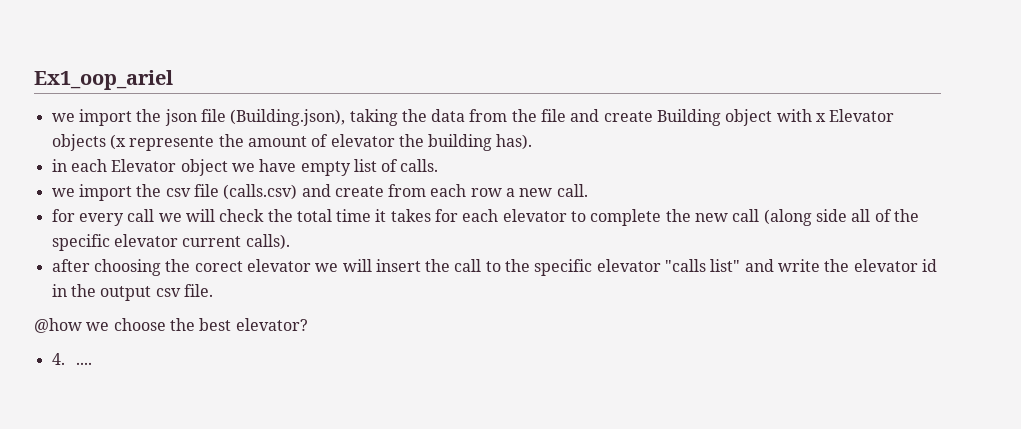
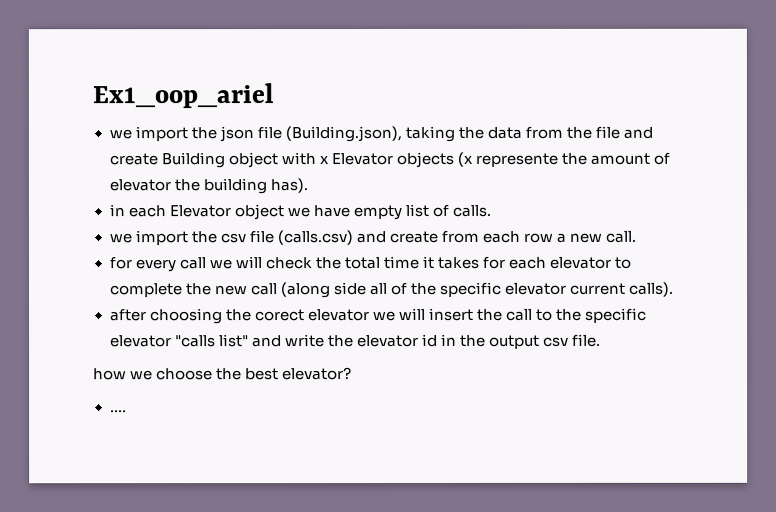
[34,318,82,333] @how -> [93,368,127,381] how
[51,353,65,365] 4. -> (353, 374) none

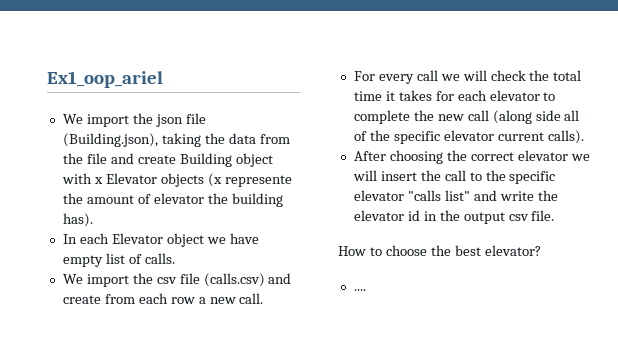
[108,129,132,140] we -> [62,114,83,124] We
[108,204,125,217] in -> [62,234,77,244] In
[108,233,132,244] we -> [62,274,83,284] We
[109,257,133,270] for -> [353,71,375,81] For
[109,309,147,322] after -> [353,151,386,161] After
[254,309,305,322] corect -> [470,152,514,161] correct
[93,368,154,381] how we -> [338,246,382,256] How to

